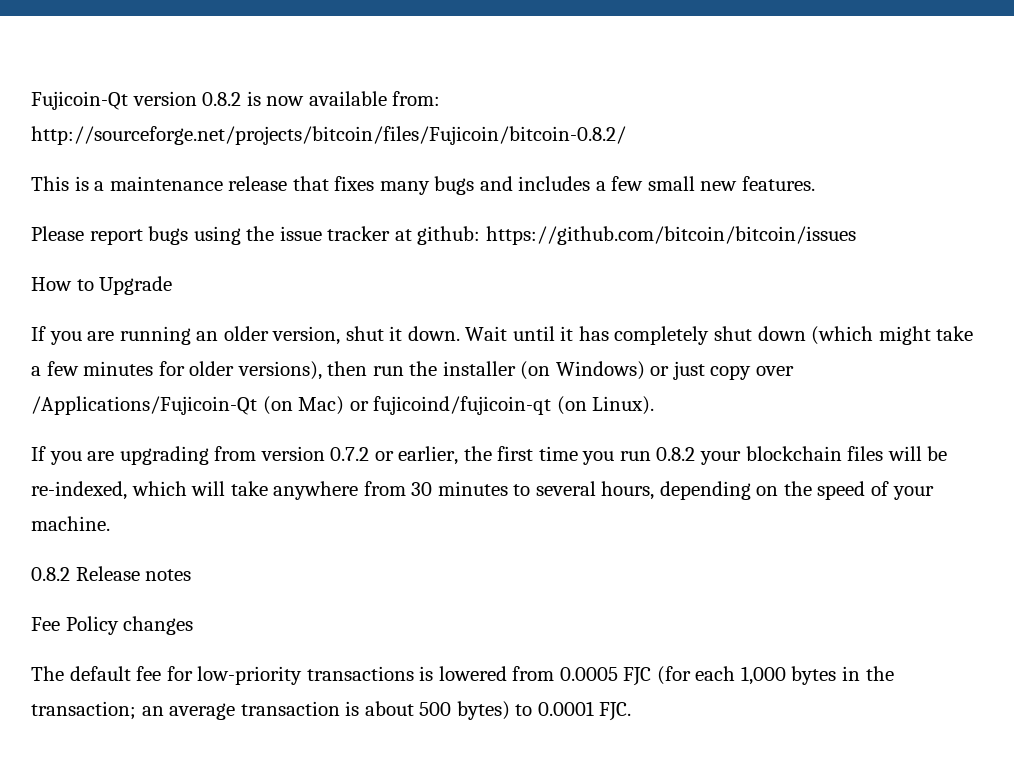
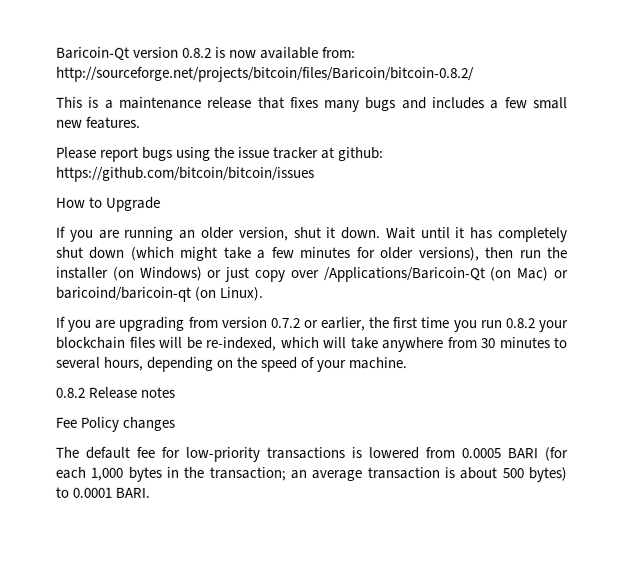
[31,91,128,110] Fujicoin-Qt -> [56,46,130,61] Baricoin-Qt
[31,126,626,145] http://sourceforge.net/projects/bitcoin/files/Fujicoin/bitcoin-0.8.2/ -> [56,66,475,83] http://sourceforge.net/projects/bitcoin/files/Baricoin/bitcoin-0.8.2/
[31,396,257,415] /Applications/Fujicoin-Qt -> [323,267,486,283] /Applications/Baricoin-Qt
[373,396,552,415] fujicoind/fujicoin-qt -> [55,286,191,302] baricoind/baricoin-qt
[623,667,652,686] FJC -> [507,448,538,459] BARI
[599,702,632,721] FJC. -> [115,487,151,498] BARI.

